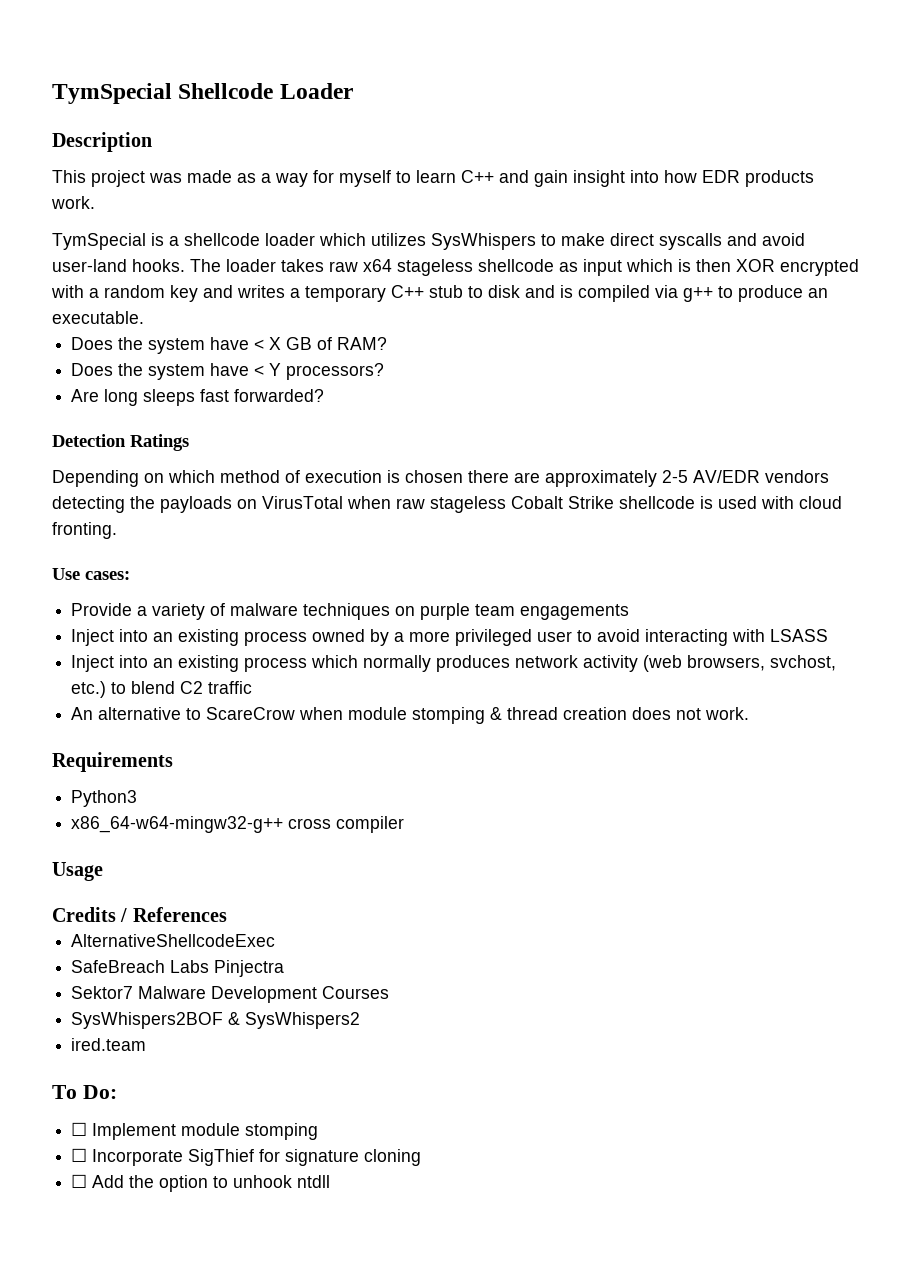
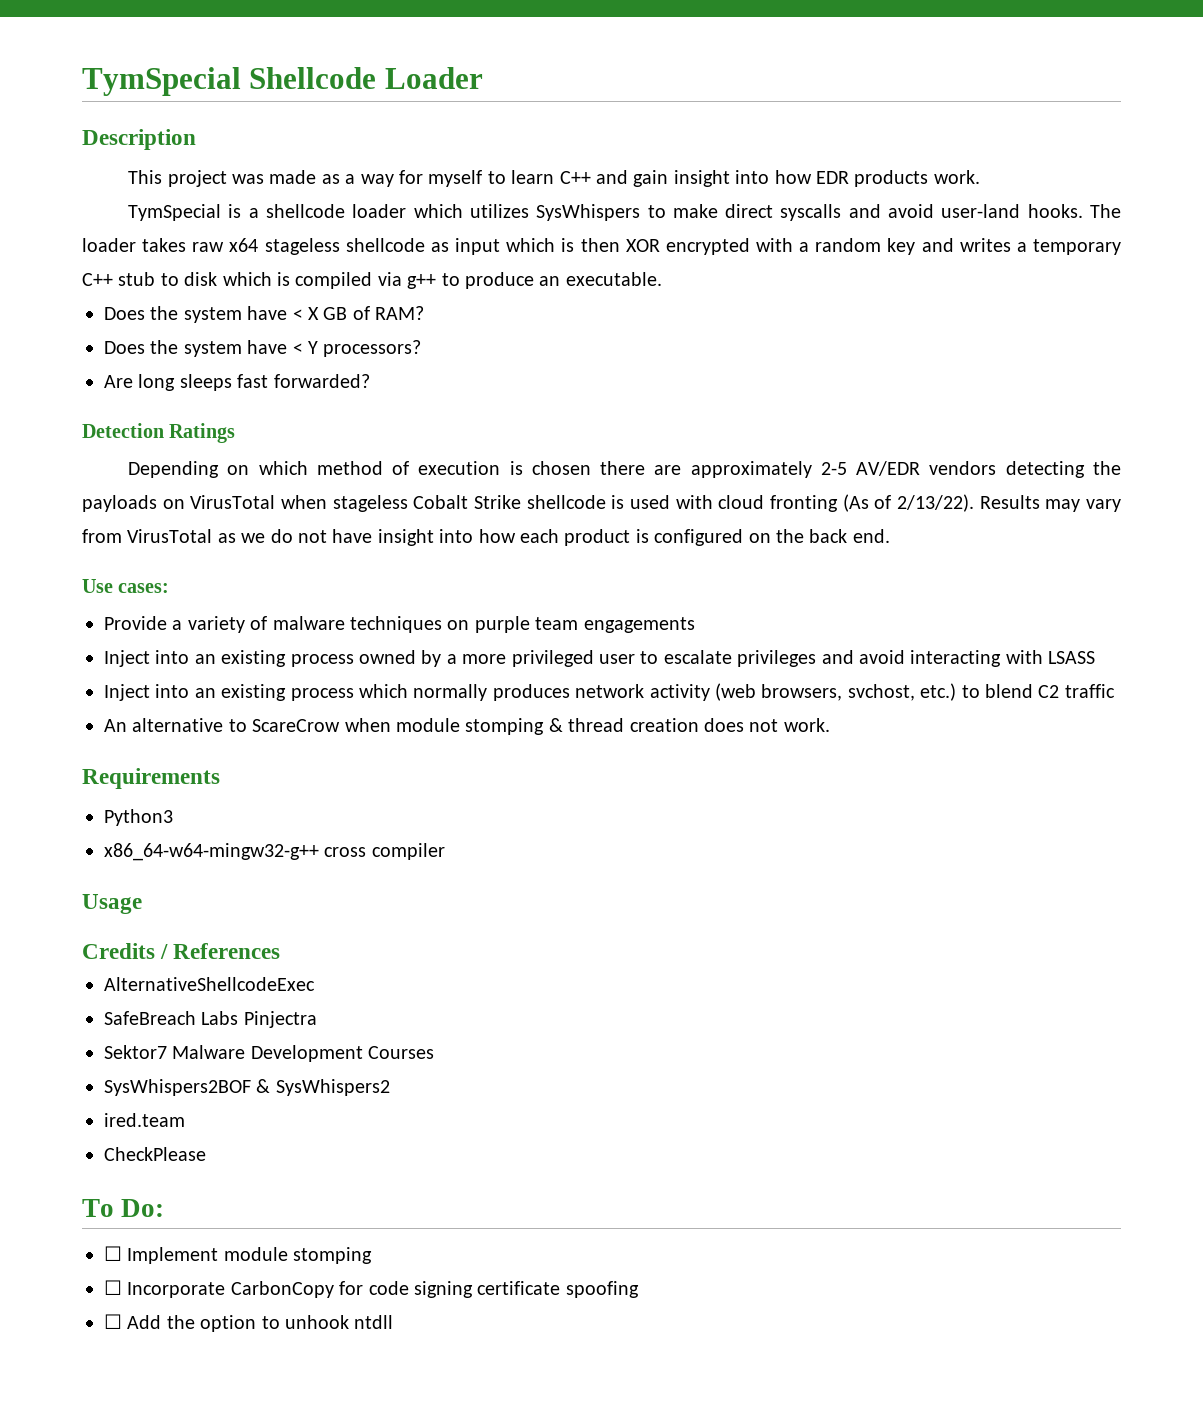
[525,285,555,298] and -> [222,272,272,286] which
[396,498,425,509] raw -> (327, 502) none
[52,522,117,539] fronting. -> [769,494,1121,512] [82,529,890,546] fronting (As of 2/13/22). Results may vary from VirusTotal as we do not have insight into how each product is configured on the back end.
(593, 636) none -> [663,650,854,667] escalate privileges and
(147, 1044) none -> [104,1147,206,1161] // CheckPlease
[188,1149,422,1166] SigThief for signature cloning -> [230,1281,639,1298] CarbonCopy for code signing certificate spoofing

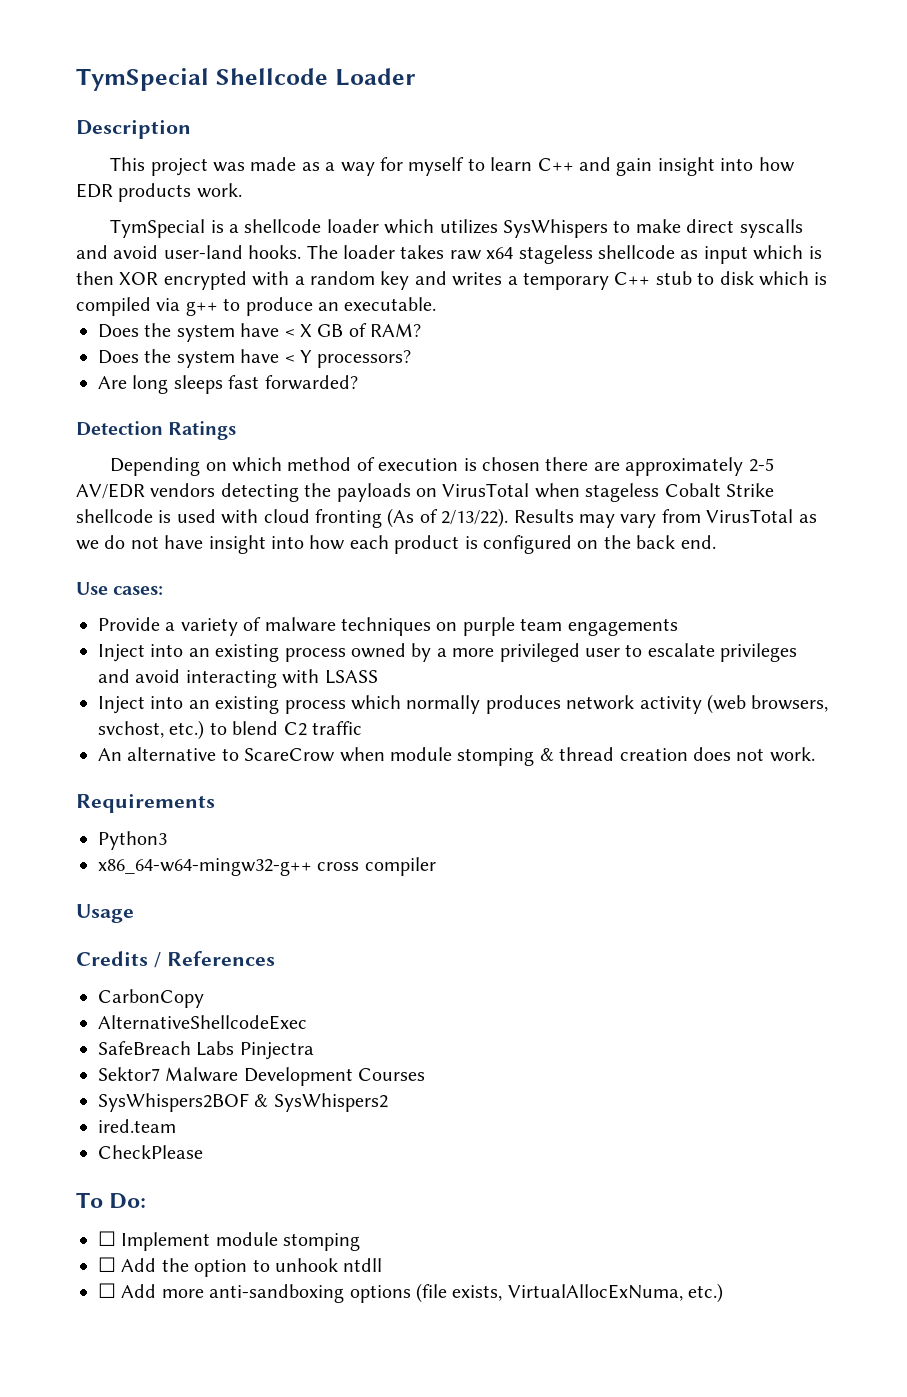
(281, 951) none -> [98,989,204,1008] // CarbonCopy
[104,1280,639,1298] // ☐ Incorporate CarbonCopy for code signing certificate spoofing -> (361, 1242) none
(394, 1322) none -> [98,1283,724,1303] // ☐ Add more anti-sandboxing options (file exists, VirtualAllocExNuma, etc.)

